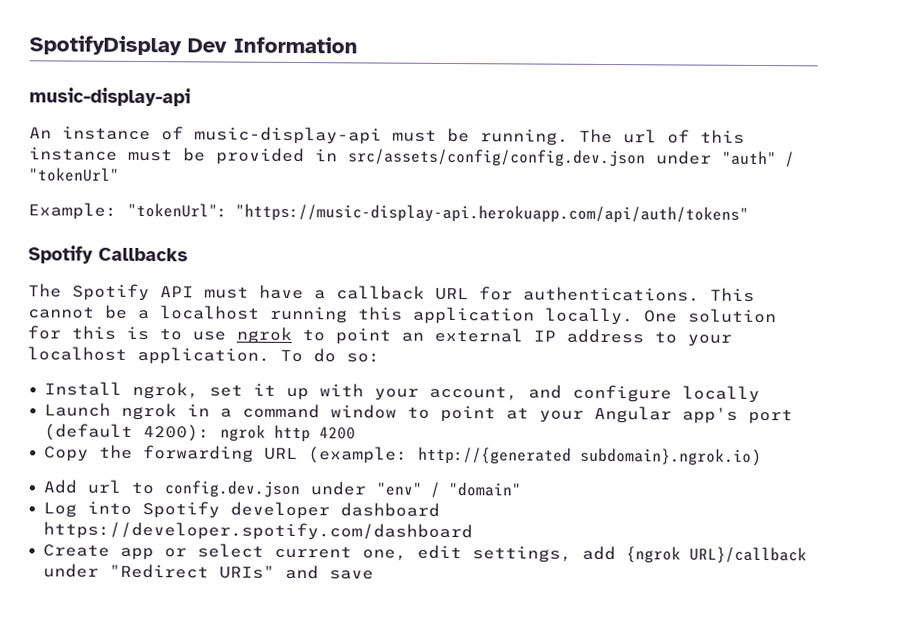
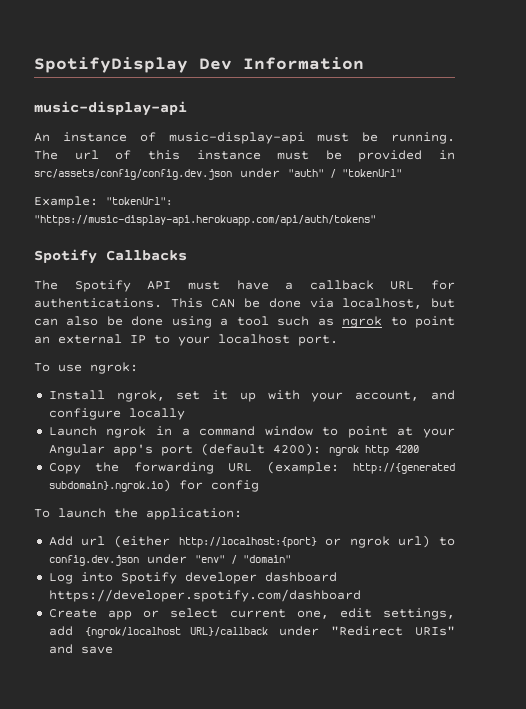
[28,304,777,326] [27,325,226,341] cannot be a localhost running this application locally. One solution for this is to use -> [211,298,456,309] [34,316,334,328] CAN be done via localhost, but can also be done using a tool such as
[566,328,644,344] address -> (146, 339) none
[137,346,380,365] application. To do so: -> [298,335,338,346] [34,362,138,374] port. // To use ngrok:
[43,479,122,494] // Add url -> [178,480,259,492] [34,508,242,520] [48,535,431,548] for config // To launch the application: // Add url (either http://localhost:{port} or ngrok url)
[626,546,682,564] {ngrok -> [84,627,181,638] {ngrok/localhost

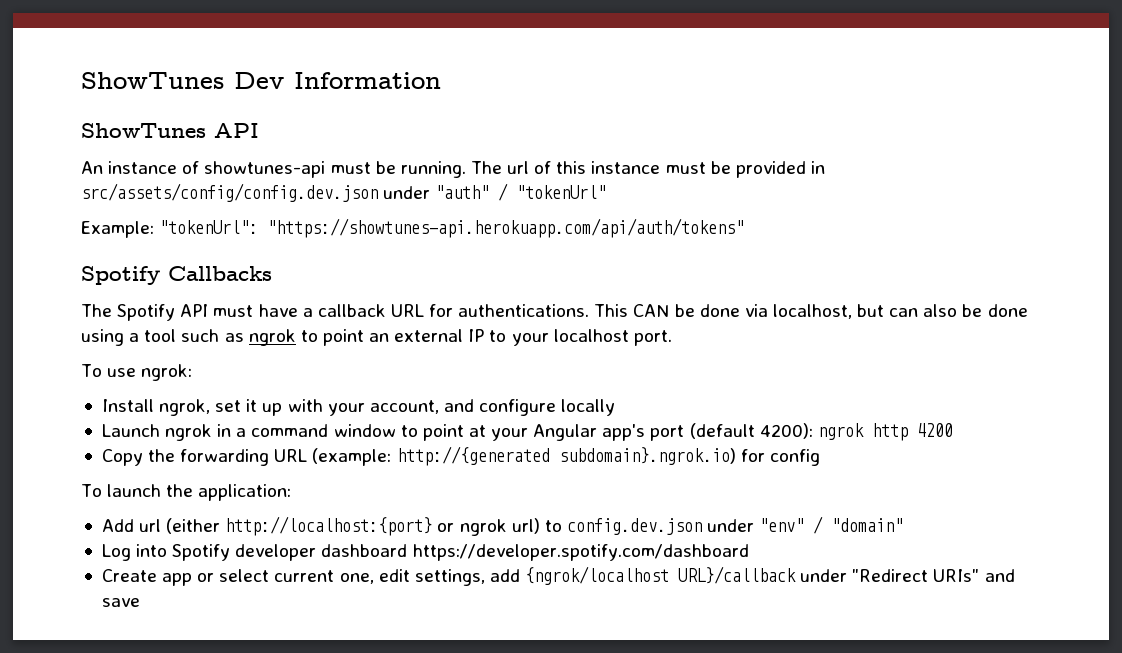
[34,57,188,73] SpotifyDisplay -> [81,72,224,89] ShowTunes
[34,101,187,116] music-display-api -> [81,123,259,138] ShowTunes API
[168,132,305,144] music-display-api -> [204,161,326,178] showtunes-api
[34,215,376,226] "https://music-display-api.herokuapp.com/api/auth/tokens" -> [267,218,745,238] "https://showtunes-api.herokuapp.com/api/auth/tokens"

